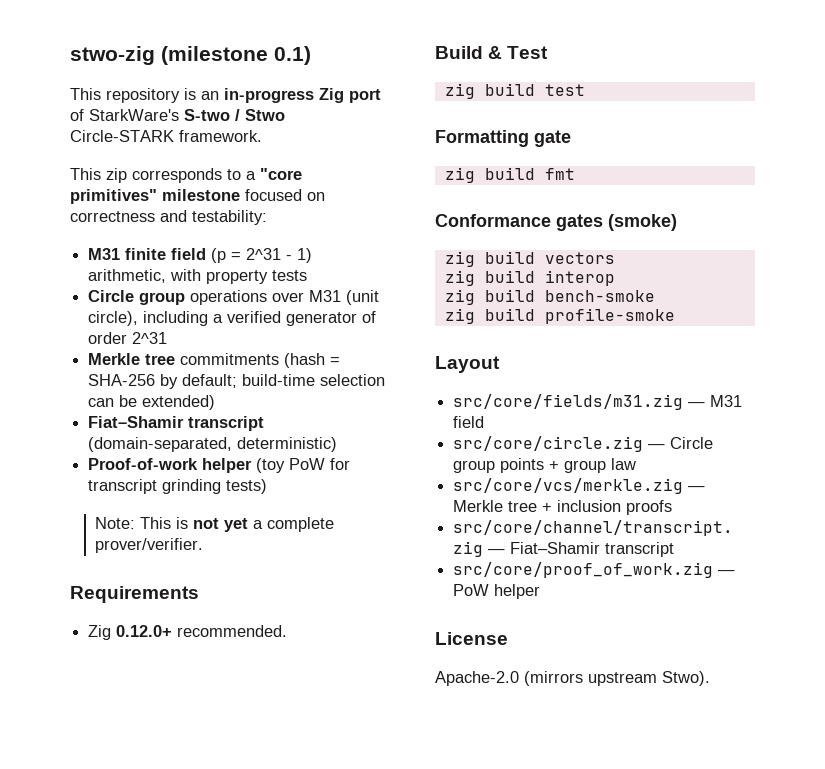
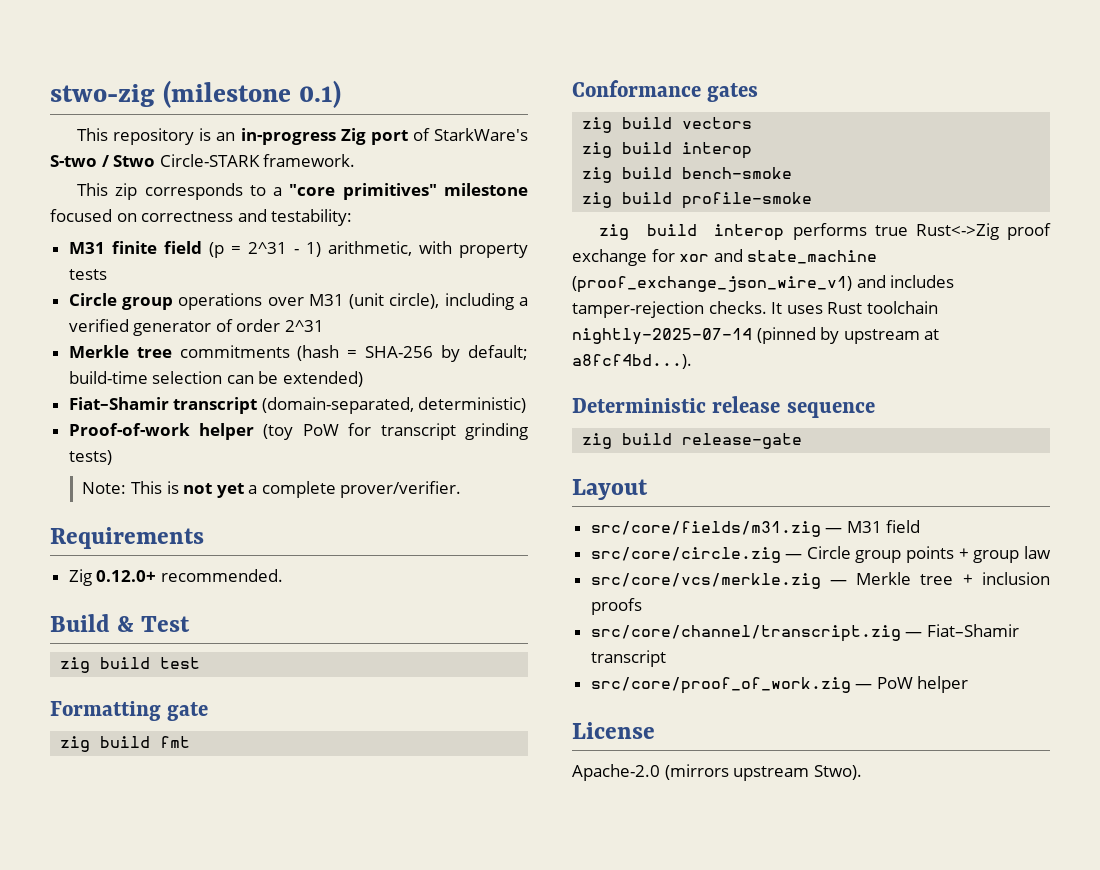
[608,214,677,231] (smoke) -> (759, 92) none
(675, 316) none -> [599,223,1051,241] [572,249,878,266] [572,275,955,293] [572,301,938,318] [572,327,940,345] [572,354,692,369] [572,396,875,418] [582,433,803,449] // zig build interop performs true Rust<->Zig proof exchange for xor and state_machine (proof_exchange_json_wire_v1) and includes tamper-rejection checks. It uses Rust toolchain nightly-2025-07-14 (pinned by upstream at a8fcf4bd...). // Deterministic release sequence // zig build release-gate

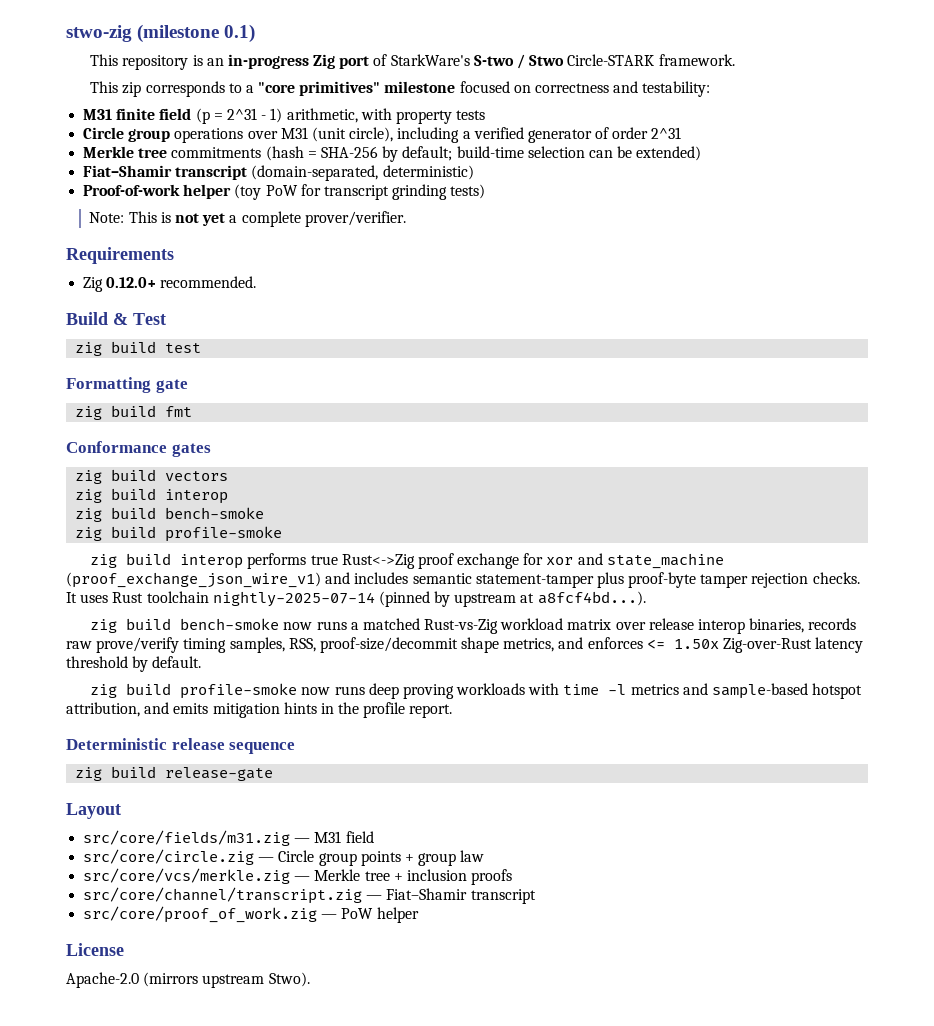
[572,301,704,318] tamper-rejection -> [412,572,809,588] semantic statement-tamper plus proof-byte tamper rejection
(692, 361) none -> [90,618,857,634] [66,637,864,653] [66,656,202,672] [90,683,863,699] [66,702,453,718] // zig build bench-smoke now runs a matched Rust-vs-Zig workload matrix over release interop binaries, records raw prove/verify timing samples, RSS, proof-size/decommit shape metrics, and enforces <= 1.50x Zig-over-Rust latency threshold by default. // zig build profile-smoke now runs deep proving workloads with time -l metrics and sample-based hotspot attribution, and emits mitigation hints in the profile report.

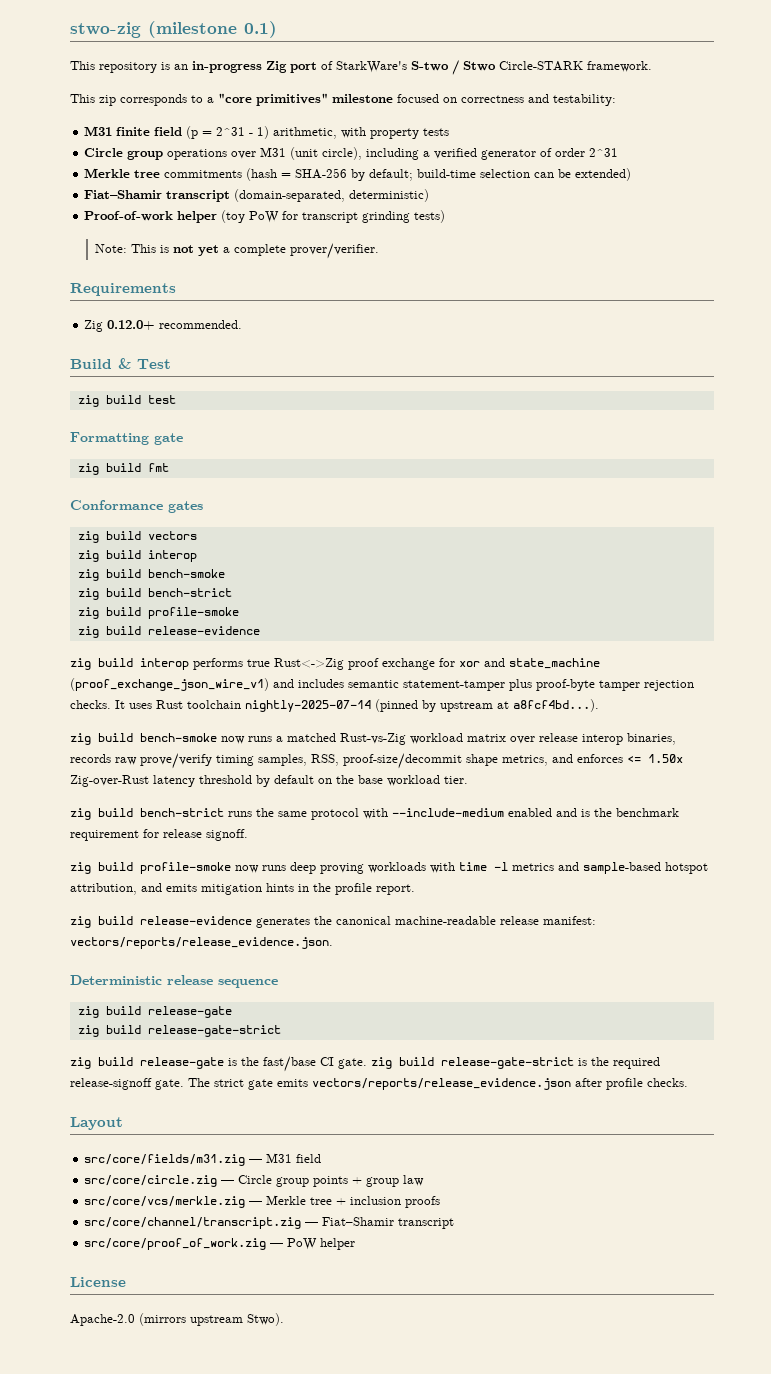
[75,526,283,542] // zig build profile-smoke -> [77,588,232,600] [77,607,239,619] [77,626,260,638] // zig build bench-strict // zig build profile-smoke // zig build release-evidence
[152,656,202,668] default. -> [274,775,468,786] [70,808,679,820] [70,829,248,841] default on the base workload tier. // zig build bench-strict runs the same protocol with --include-medium enabled and is the benchmark requirement for release signoff.
(453, 711) none -> [70,916,596,928] [70,937,333,949] // zig build release-evidence generates the canonical machine-readable release manifest: vectors/reports/release_evidence.json.
(274, 774) none -> [77,1025,281,1037] [70,1056,660,1072] [70,1078,688,1090] // zig build release-gate-strict // zig build release-gate is the fast/base CI gate. zig build release-gate-strict is the required release-signoff gate. The strict gate emits vectors/reports/release_evidence.json after profile checks.

